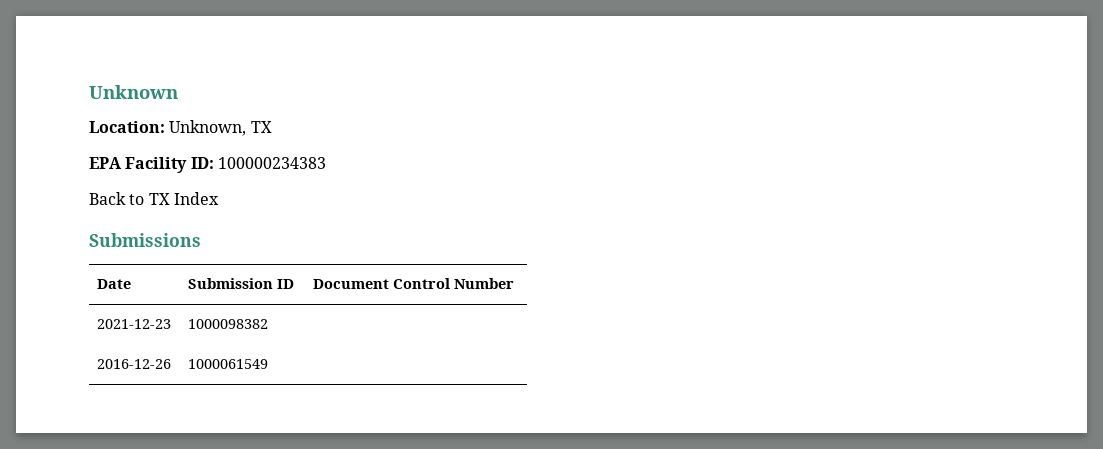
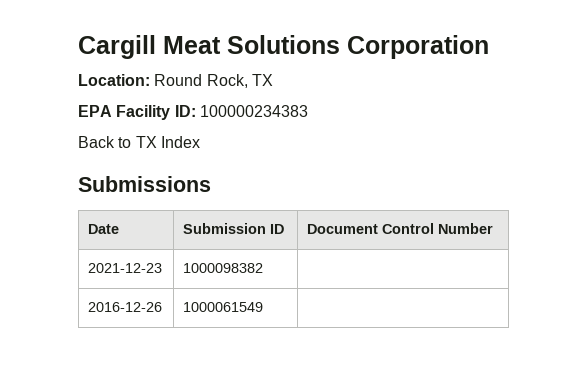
[89,85,178,99] Unknown -> [78,35,489,59] Cargill Meat Solutions Corporation
[169,120,247,136] Unknown, -> [154,74,248,88] Round Rock,

